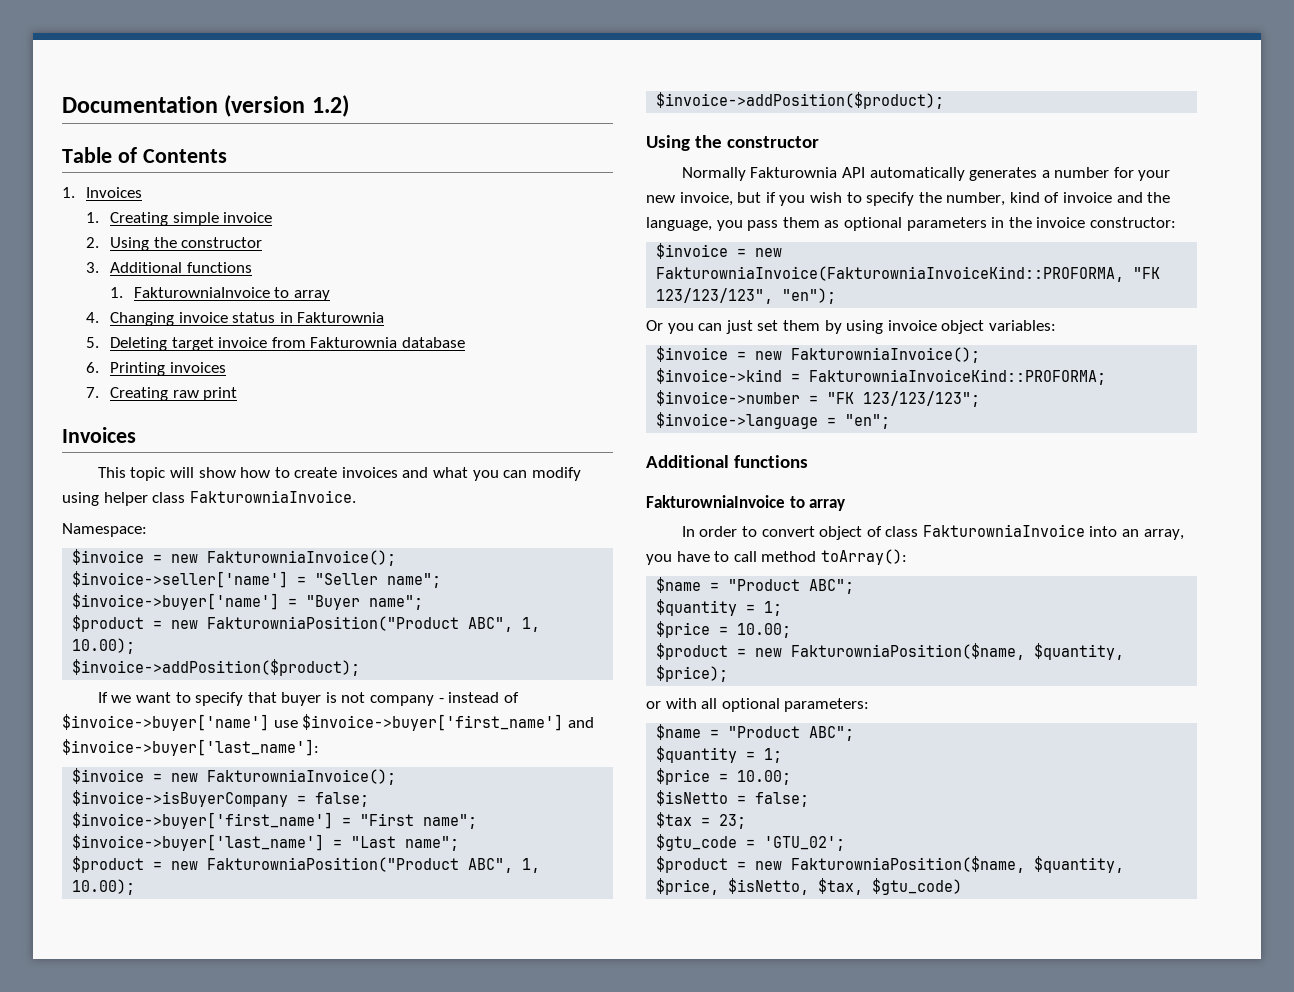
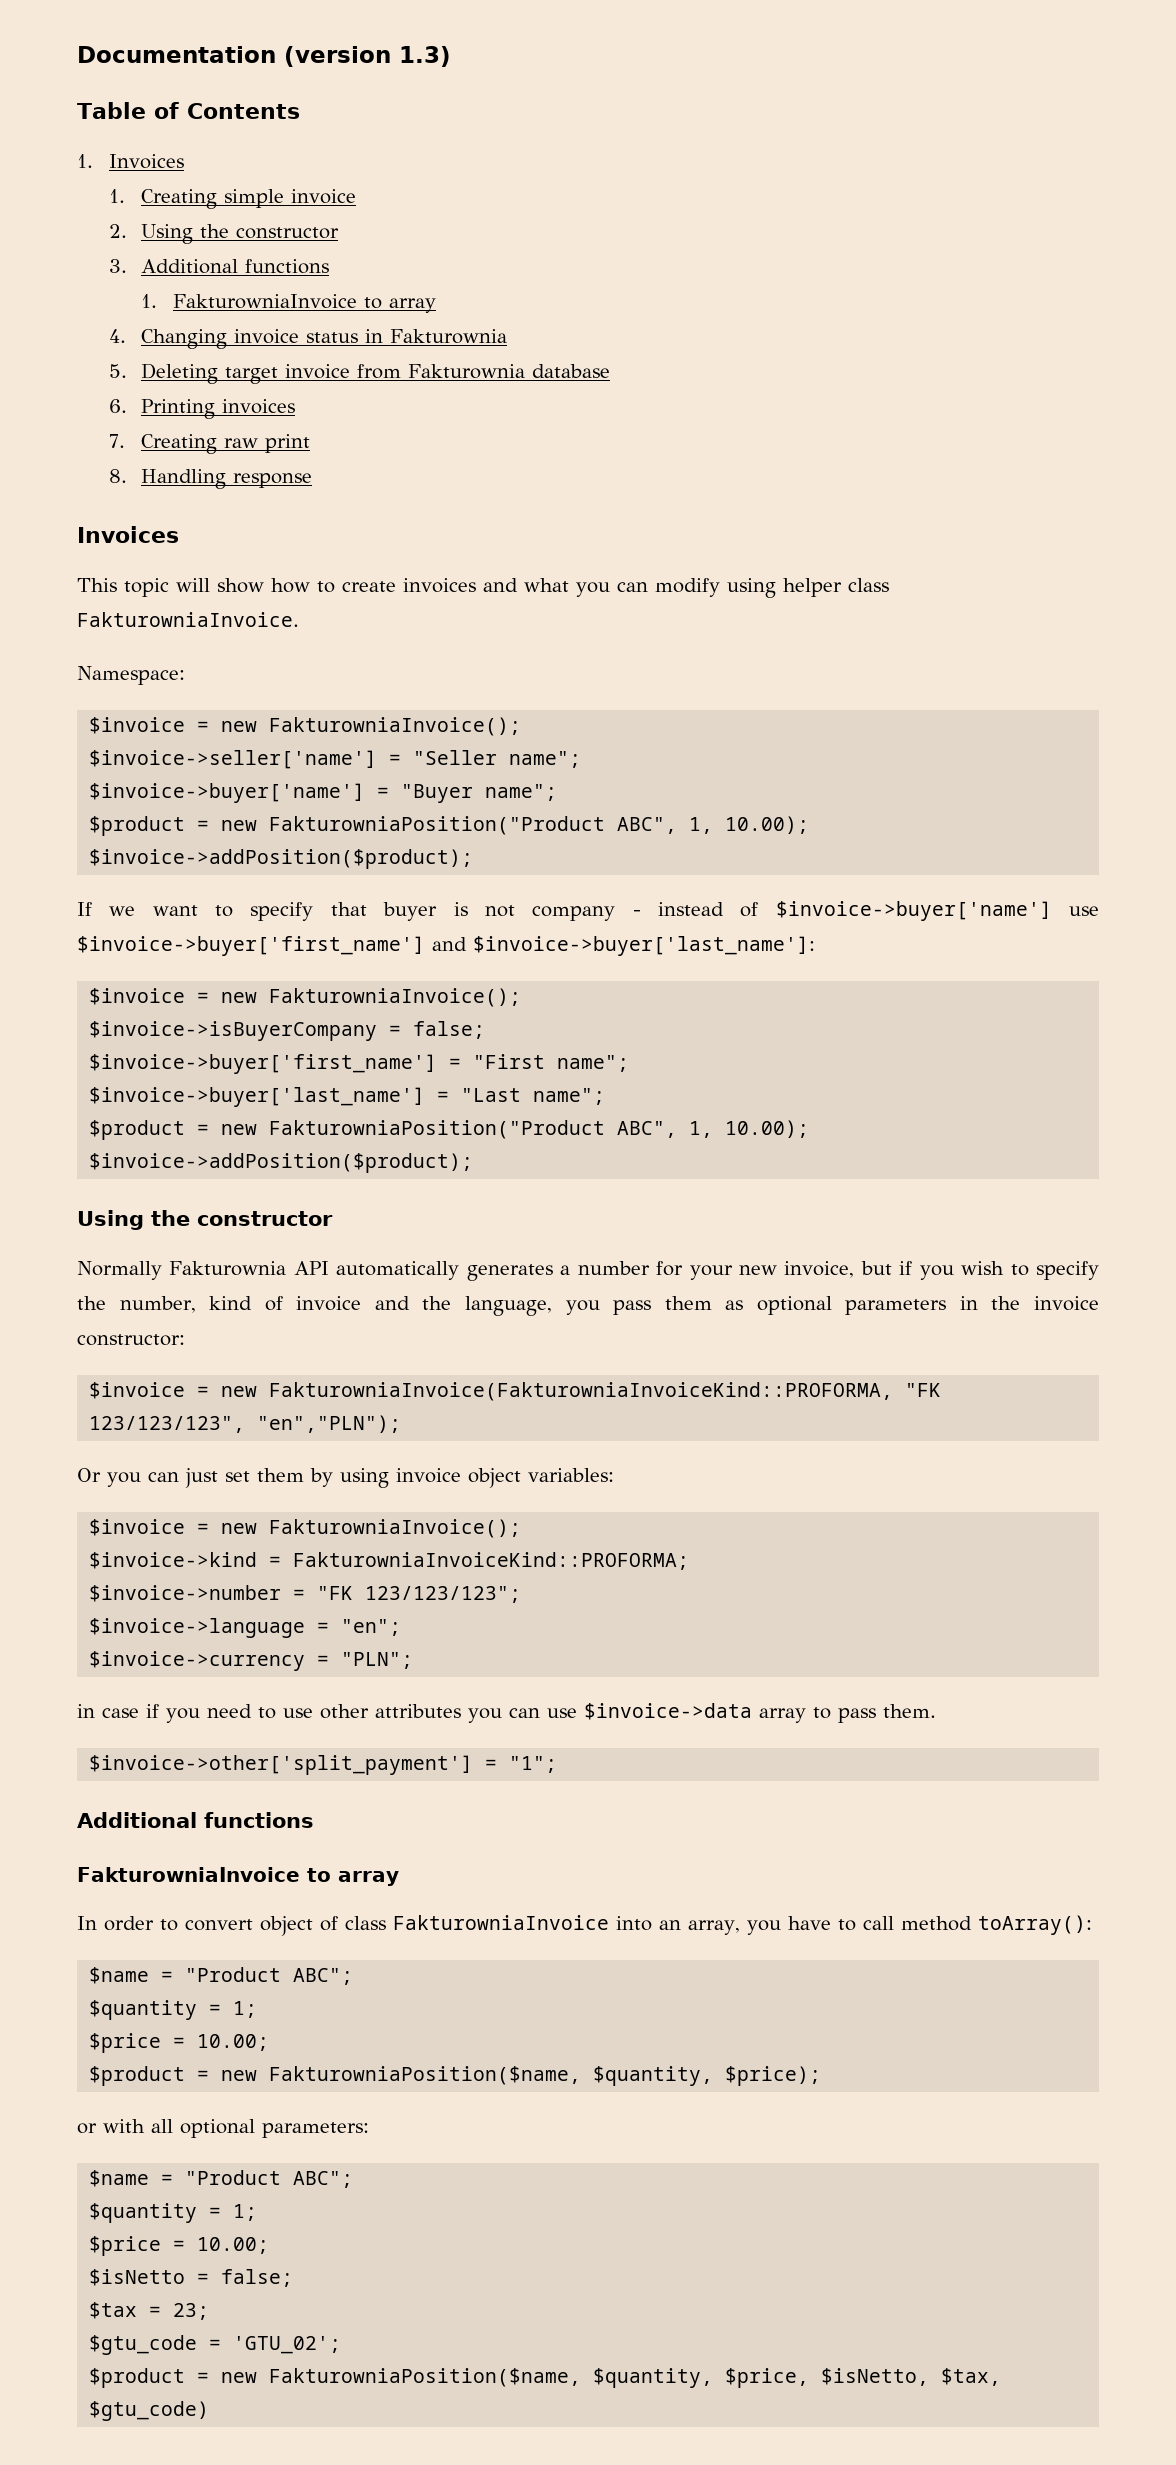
[311,95,349,117] 1.2) -> [399,46,451,67] 1.3)
(238, 394) none -> [108,469,312,489] // 8. Handling response
[782,288,837,304] "en"); -> [257,1415,402,1433] "en","PLN");
(891, 421) none -> [89,1651,414,1671] [77,1703,936,1723] [89,1755,558,1775] // $invoice->currency = "PLN"; // in case if you need to use other attributes you can use $invoice->data array to pass them. // $invoice->other['split_payment'] = "1";

